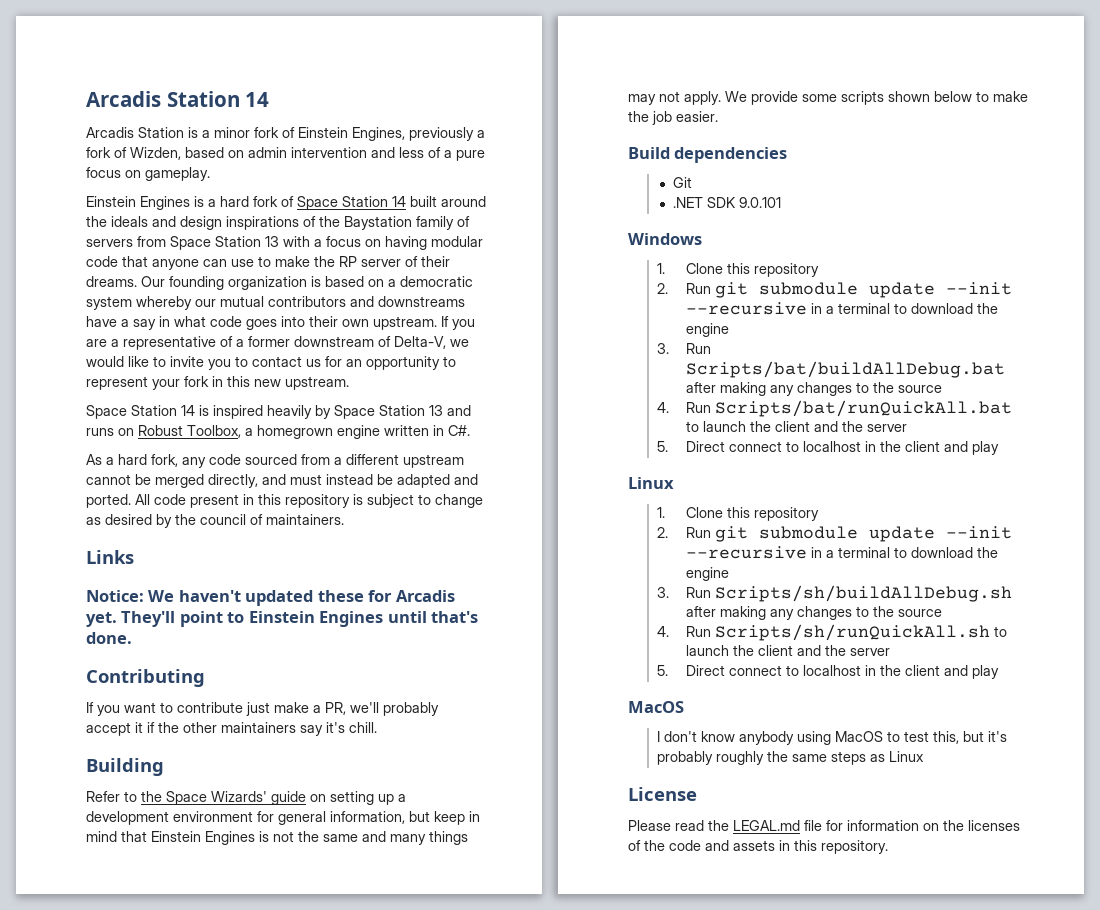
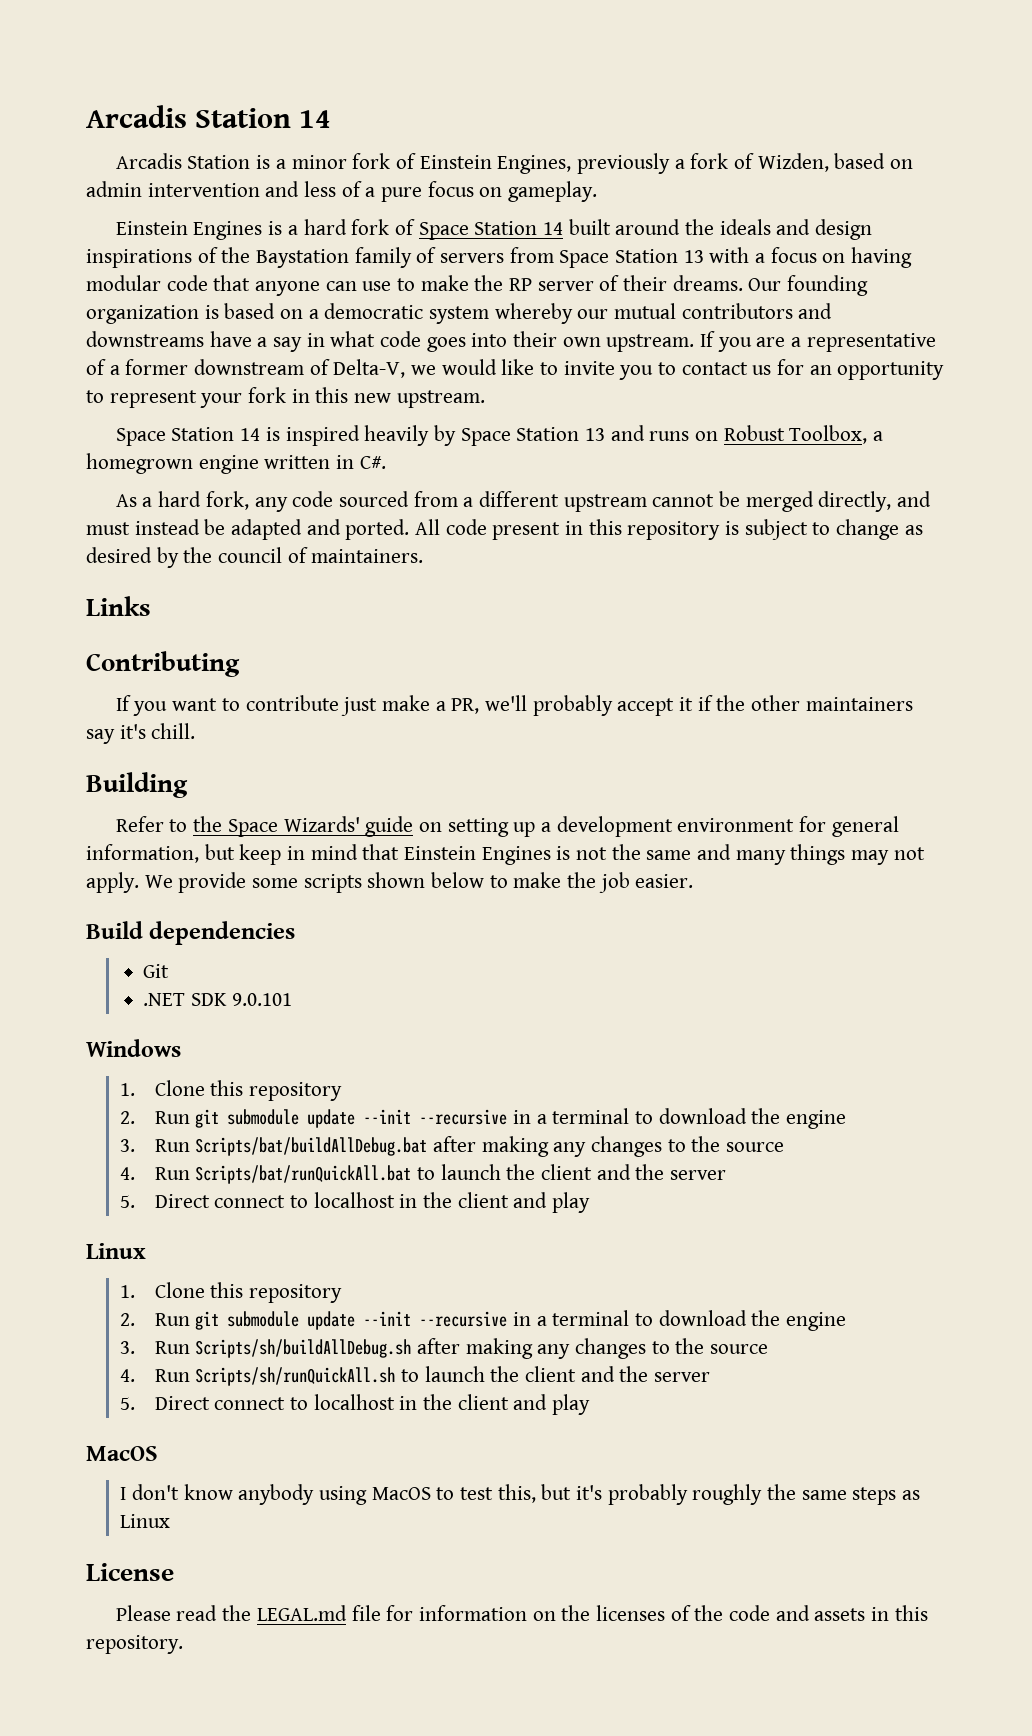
[86,590,455,606] [86,611,479,627] [86,632,132,644] // Notice: We haven't updated these for Arcadis yet. They'll point to Einstein Engines until that's done. -> (151, 606) none

